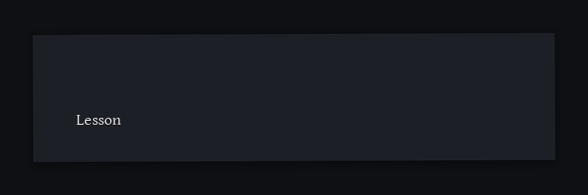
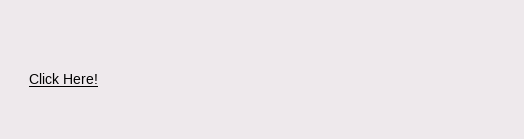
[76,114,122,125] Lesson -> [29,73,98,84] Click Here!

